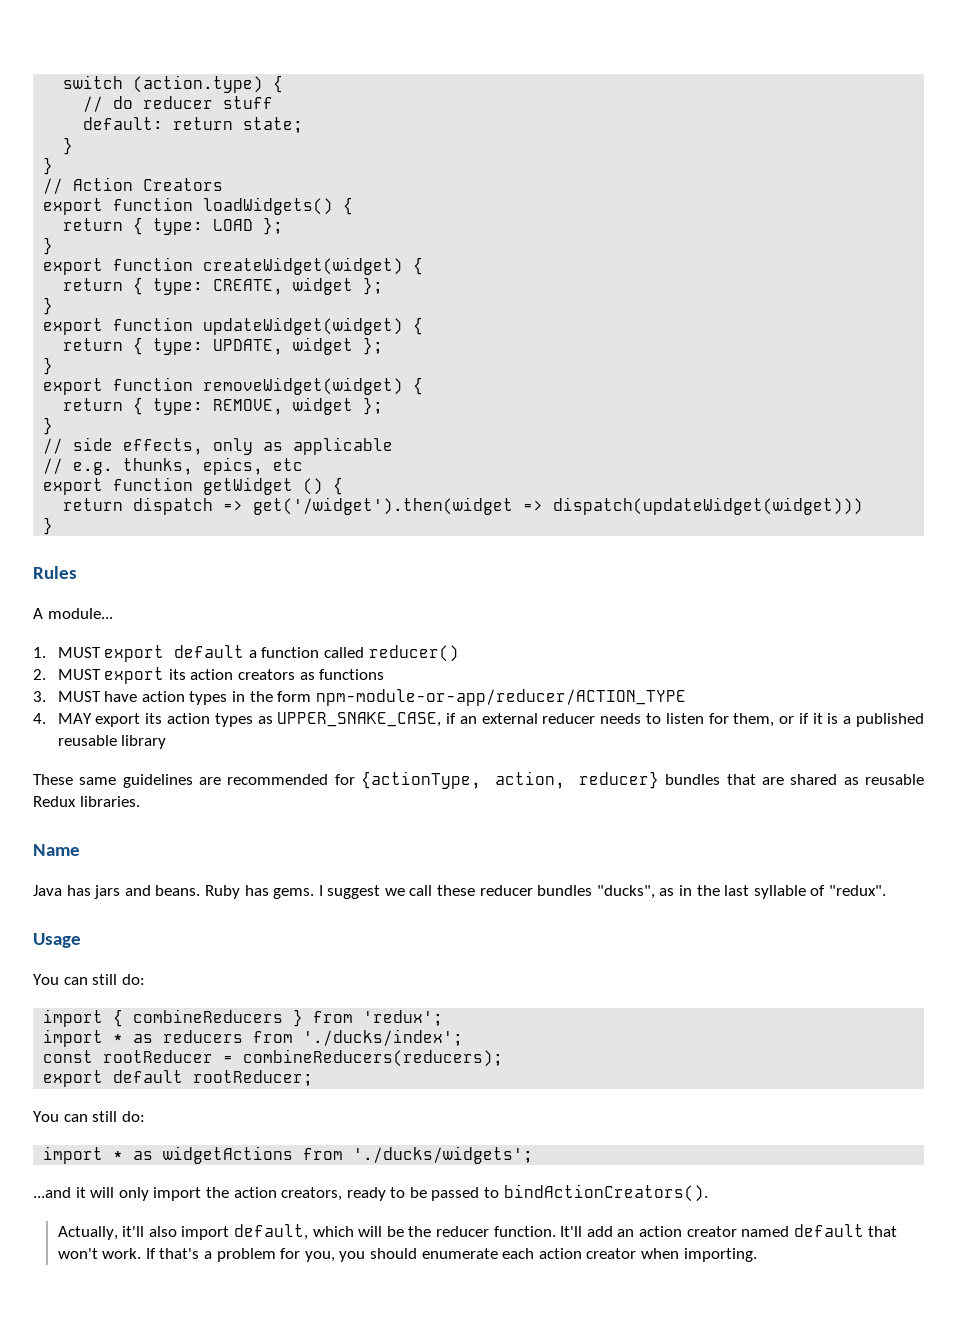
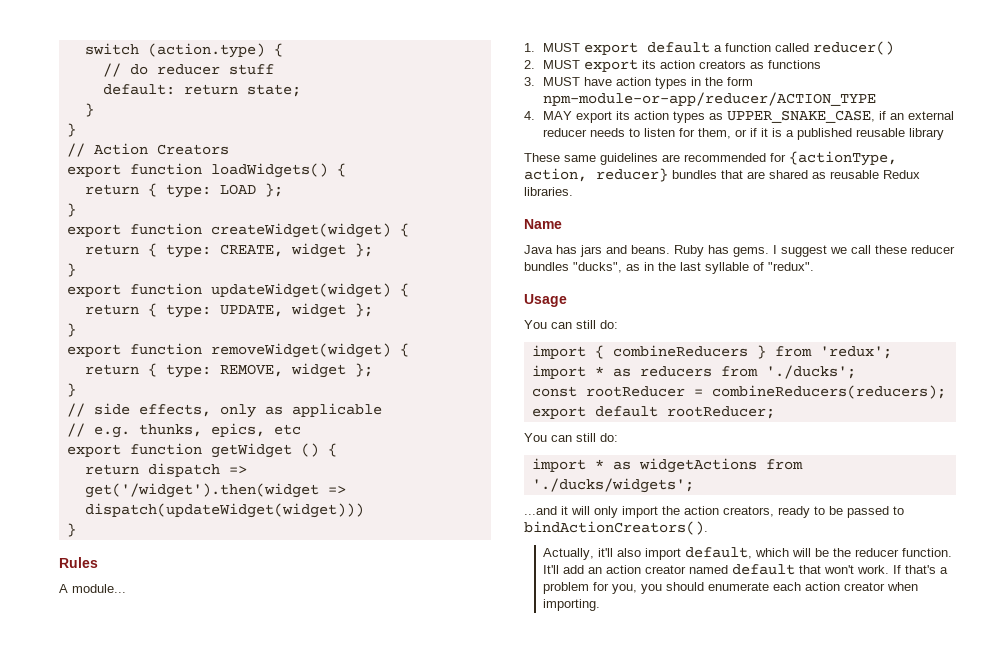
[303,1029,464,1046] './ducks/index'; -> [765,365,856,379] './ducks';

